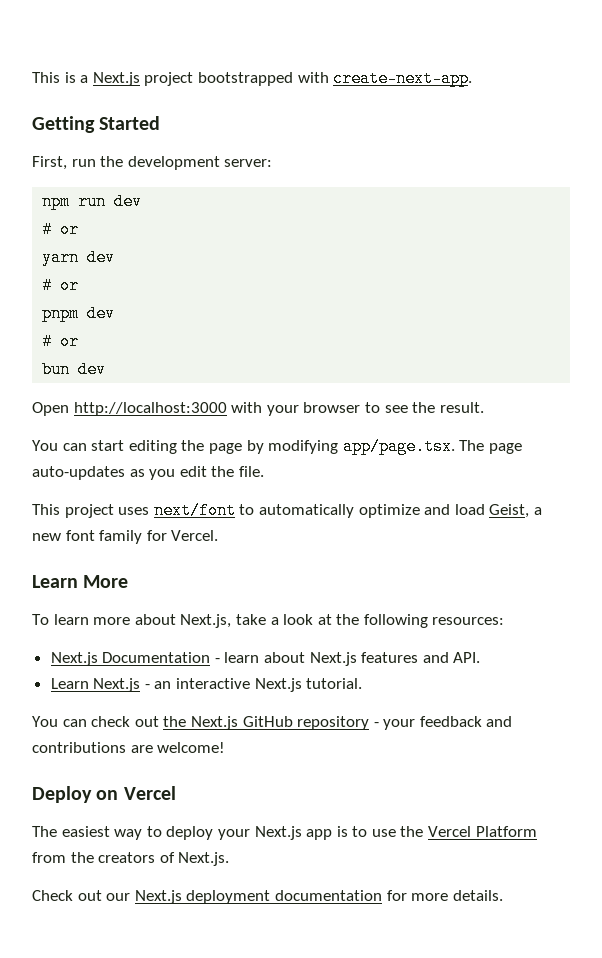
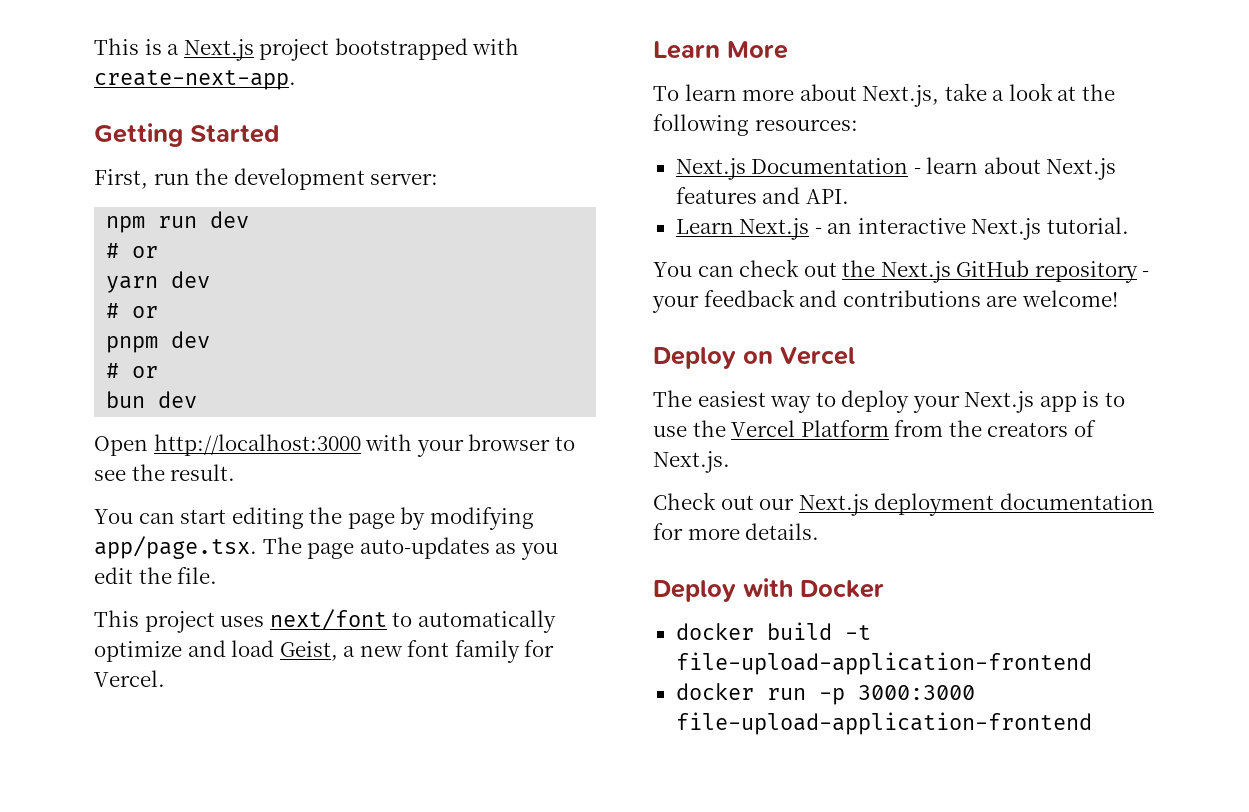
(503, 895) none -> [653,578,884,602] [675,622,871,640] [675,652,1092,675] [675,683,975,705] [675,712,1092,735] // Deploy with Docker // docker build -t file-upload-application-frontend // docker run -p 3000:3000 file-upload-application-frontend

